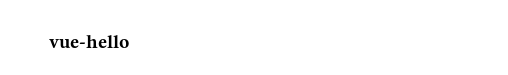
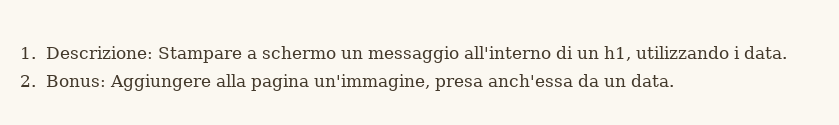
[49,35,129,49] vue-hello -> [20,46,787,63] [20,74,674,91] 1. Descrizione: Stampare a schermo un messaggio all'interno di un h1, utilizzando i data. // 2. Bonus: Aggiungere alla pagina un'immagine, presa anch'essa da un data.

